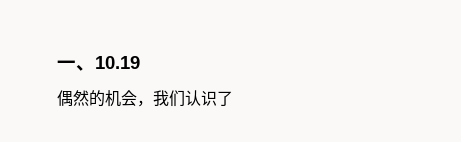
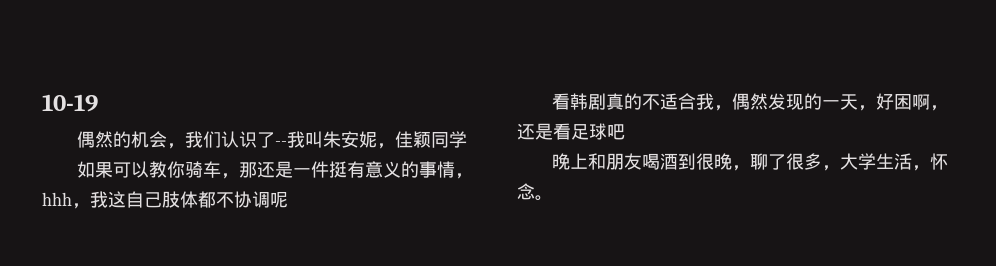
[57,56,140,71] 一、10.19 -> [42,94,98,112] 10-19
(233, 98) none -> [275,131,468,149] [77,161,474,179] [42,191,288,209] [552,93,949,111] [517,123,625,140] [552,153,949,171] [517,183,553,201] --我叫朱安妮，佳颖同学 // 如果可以教你骑车，那还是一件挺有意义的事情，hhh，我这自己肢体都不协调呢 // 看韩剧真的不适合我，偶然发现的一天，好困啊，还是看足球吧 // 晚上和朋友喝酒到很晚，聊了很多，大学生活，怀念。

